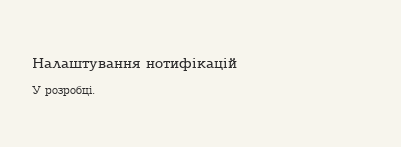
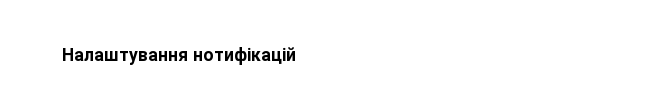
[32,86,95,96] // У розробці. -> (296, 56) none

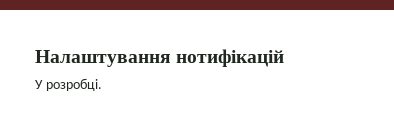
(296, 56) none -> [35,78,102,91] // У розробці.

